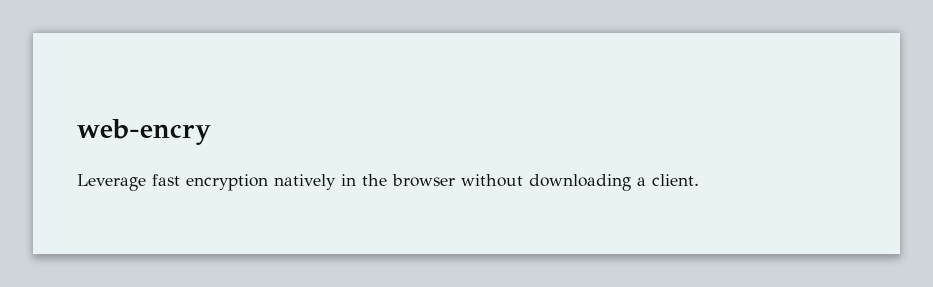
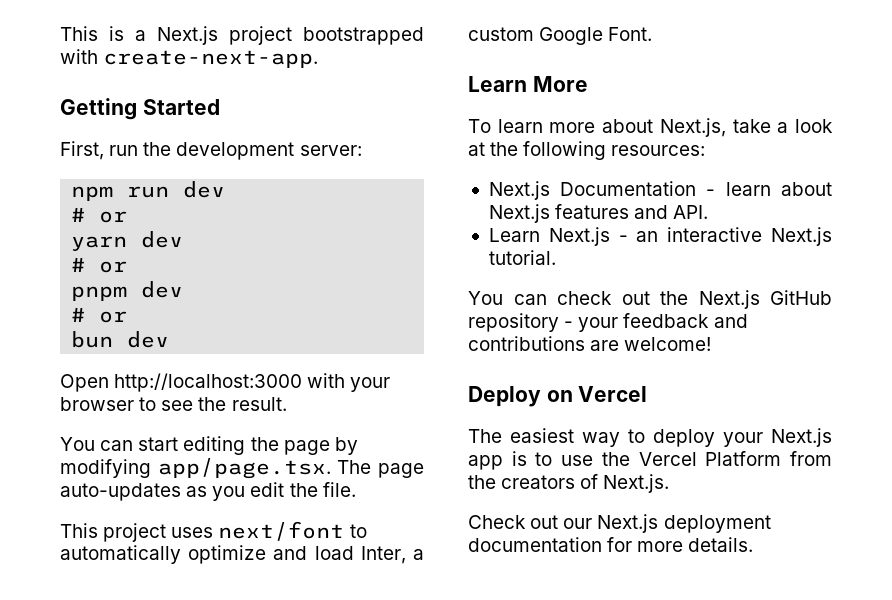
[77,119,211,145] [77,174,699,191] web-encry // Leverage fast encryption natively in the browser without downloading a client. -> [60,26,424,45] [60,49,319,68] [60,98,220,120] [60,141,362,160] [71,181,226,201] [71,208,128,223] [71,231,184,251] [71,258,128,273] [71,281,184,301] [71,308,128,323] [71,331,170,348] [60,373,391,392] [60,397,287,411] [60,436,358,455] [60,458,425,479] [60,482,356,501] [60,521,367,542] [60,545,424,564] [468,27,653,45] [468,76,588,92] [468,118,833,137] [468,141,706,160] [488,181,832,200] [488,204,709,223] [488,227,832,246] [488,250,556,265] [468,290,832,309] [468,313,748,332] [468,336,712,351] [468,386,648,407] [468,428,832,447] [468,451,832,470] [468,474,670,493] [468,514,771,533] [468,537,754,552] This is a Next.js project bootstrapped with create-next-app. // Getting Started // First, run the development server: // npm run dev // # or // yarn dev // # or // pnpm dev // # or // bun dev // Open http://localhost:3000 with your browser to see the result. // You can start editing the page by modifying app/page.tsx. The page auto-updates as you edit the file. // This project uses next/font to automatically optimize and load Inter, a custom Google Font. // Learn More // To learn more about Next.js, take a look at the following resources: // Next.js Documentation - learn about Next.js features and API. // Learn Next.js - an interactive Next.js tutorial. // You can check out the Next.js GitHub repository - your feedback and contributions are welcome! // Deploy on Vercel // The easiest way to deploy your Next.js app is to use the Vercel Platform from the creators of Next.js. // Check out our Next.js deployment documentation for more details.

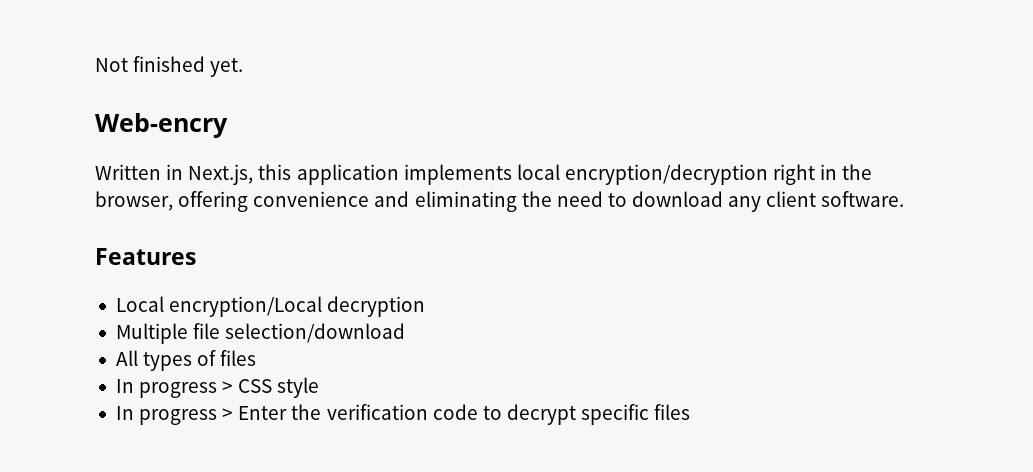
[60,26,424,45] [60,49,319,68] [60,98,220,120] [60,141,362,160] [71,181,226,201] [71,208,128,223] [71,231,184,251] [71,258,128,273] [71,281,184,301] [71,308,128,323] [71,331,170,348] [60,373,391,392] [60,397,287,411] [60,436,358,455] [60,458,425,479] [60,482,356,501] [60,521,367,542] [60,545,424,564] [468,27,653,45] [468,76,588,92] [468,118,833,137] [468,141,706,160] [488,181,832,200] [488,204,709,223] [488,227,832,246] [488,250,556,265] [468,290,832,309] [468,313,748,332] [468,336,712,351] [468,386,648,407] [468,428,832,447] [468,451,832,470] [468,474,670,493] [468,514,771,533] [468,537,754,552] This is a Next.js project bootstrapped with create-next-app. // Getting Started // First, run the development server: // npm run dev // # or // yarn dev // # or // pnpm dev // # or // bun dev // Open http://localhost:3000 with your browser to see the result. // You can start editing the page by modifying app/page.tsx. The page auto-updates as you edit the file. // This project uses next/font to automatically optimize and load Inter, a custom Google Font. // Learn More // To learn more about Next.js, take a look at the following resources: // Next.js Documentation - learn about Next.js features and API. // Learn Next.js - an interactive Next.js tutorial. // You can check out the Next.js GitHub repository - your feedback and contributions are welcome! // Deploy on Vercel // The easiest way to deploy your Next.js app is to use the Vercel Platform from the creators of Next.js. // Check out our Next.js deployment documentation for more details. -> [95,56,244,77] [95,113,228,138] [95,164,873,185] [95,191,905,212] [95,248,196,265] [115,296,426,317] [115,323,406,344] [115,350,257,371] [115,377,320,398] [115,404,691,425] Not finished yet. // Web-encry // Written in Next.js, this application implements local encryption/decryption right in the browser, offering convenience and eliminating the need to download any client software. // Features // Local encryption/Local decryption // Multiple file selection/download // All types of files // In progress > CSS style // In progress > Enter the verification code to decrypt specific files

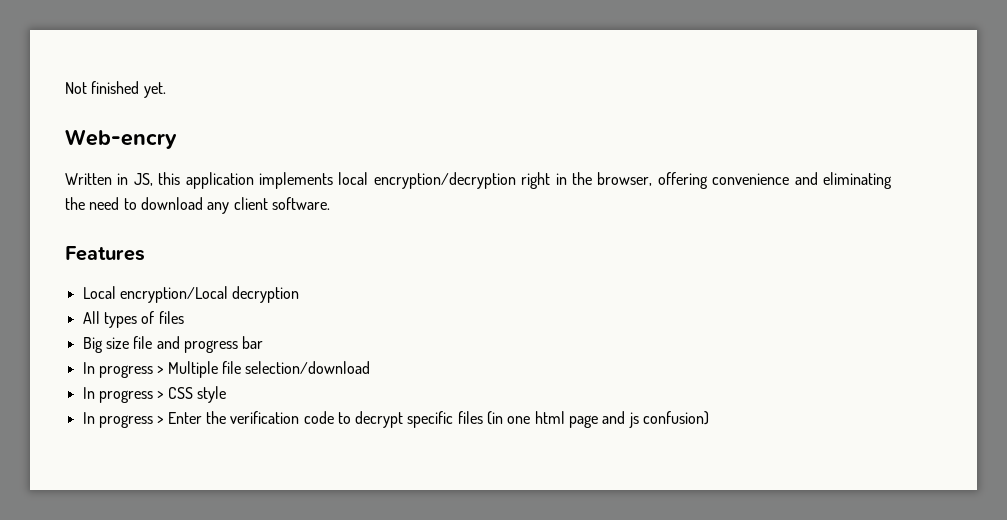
[188,164,254,185] Next.js, -> [133,173,153,186] JS,
[115,323,406,344] // Multiple file selection/download -> (300, 294) none
(257, 358) none -> [82,336,264,353] [82,361,371,378] // Big size file and progress bar // In progress > Multiple file selection/download
(691, 412) none -> [487,411,710,428] (in one html page and js confusion)

